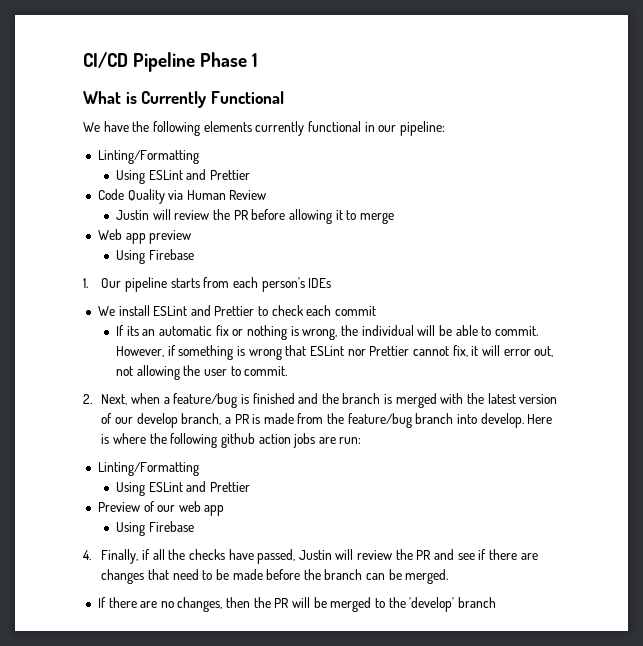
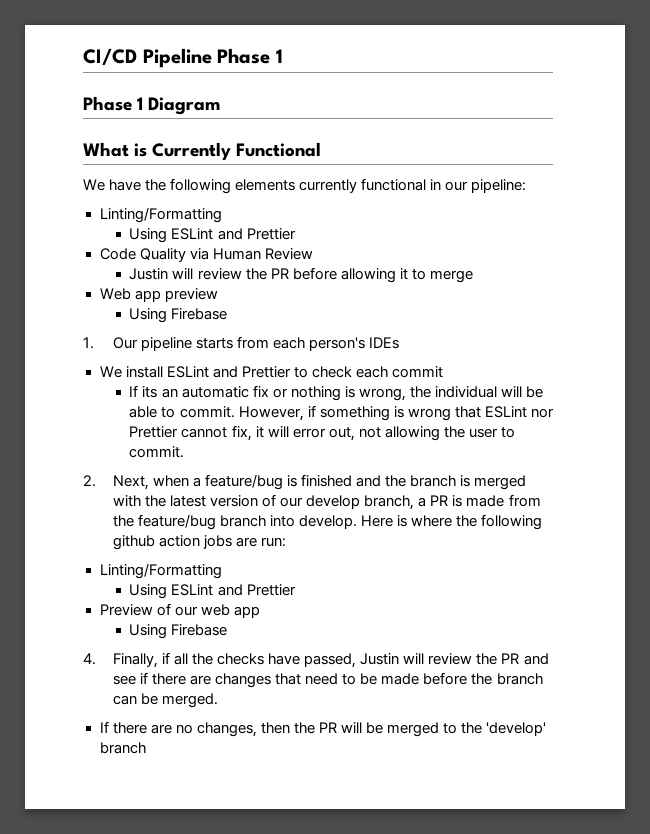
(258, 60) none -> [83,96,221,115] // Phase 1 Diagram

